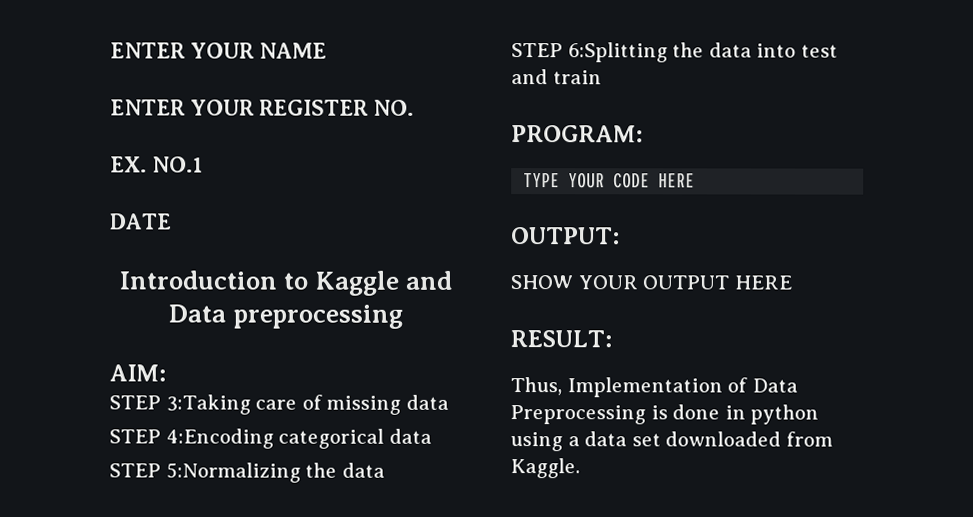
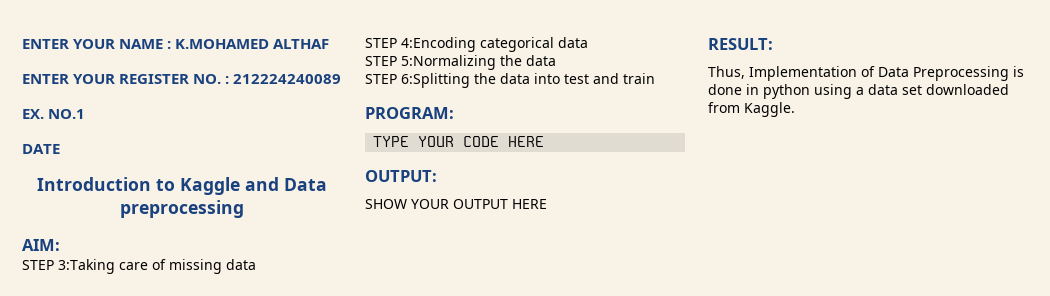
(327, 50) none -> [167,39,330,49] : K.MOHAMED ALTHAF
(414, 107) none -> [225,74,342,84] : 212224240089

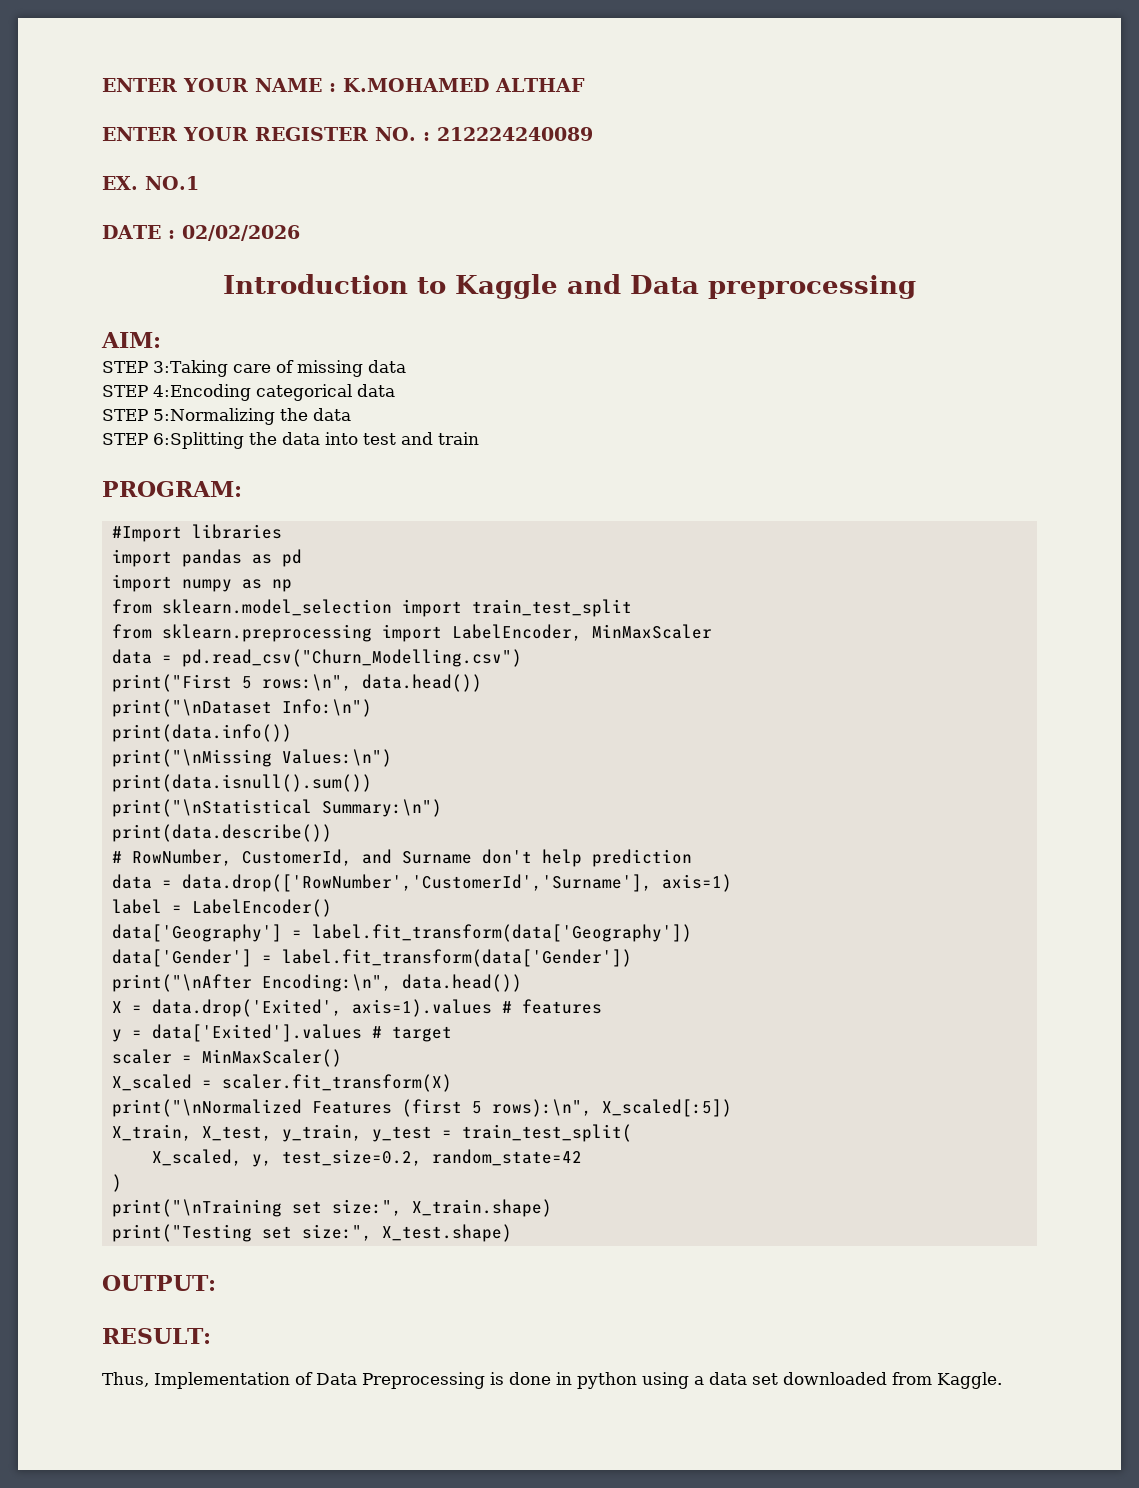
(60, 149) none -> [167,225,300,241] : 02/02/2026
[373,136,545,147] [365,170,437,182] [365,199,547,209] TYPE YOUR CODE HERE // OUTPUT: // SHOW YOUR OUTPUT HERE -> [111,524,282,542] [111,549,302,567] [111,574,292,592] [111,599,632,617] [111,624,712,642] [111,649,522,667] [111,674,482,692] [111,699,372,717] [111,724,292,742] [111,749,392,767] [111,774,372,792] [111,799,442,817] [111,824,332,842] [111,849,692,867] [111,874,732,892] [111,899,332,917] [111,924,692,942] [111,949,632,967] [111,974,522,992] [111,999,602,1017] [111,1024,452,1042] [111,1049,342,1067] [111,1074,452,1092] [111,1099,732,1117] [111,1124,632,1142] [151,1149,582,1167] [111,1174,122,1192] [111,1199,552,1217] [111,1224,512,1242] [102,1275,216,1291] #Import libraries // import pandas as pd // import numpy as np // from sklearn.model_selection import train_test_split // from sklearn.preprocessing import LabelEncoder, MinMaxScaler // data = pd.read_csv("Churn_Modelling.csv") // print("First 5 rows:\n", data.head()) // print("\nDataset Info:\n") // print(data.info()) // print("\nMissing Values:\n") // print(data.isnull().sum()) // print("\nStatistical Summary:\n") // print(data.describe()) // # RowNumber, CustomerId, and Surname don't help prediction // data = data.drop(['RowNumber','CustomerId','Surname'], axis=1) // label = LabelEncoder() // data['Geography'] = label.fit_transform(data['Geography']) // data['Gender'] = label.fit_transform(data['Gender']) // print("\nAfter Encoding:\n", data.head()) // X = data.drop('Exited', axis=1).values # features // y = data['Exited'].values # target // scaler = MinMaxScaler() // X_scaled = scaler.fit_transform(X) // print("\nNormalized Features (first 5 rows):\n", X_scaled[:5]) // X_train, X_test, y_train, y_test = train_test_split( // X_scaled, y, test_size=0.2, random_state=42 // ) // print("\nTraining set size:", X_train.shape) // print("Testing set size:", X_test.shape) // OUTPUT:

